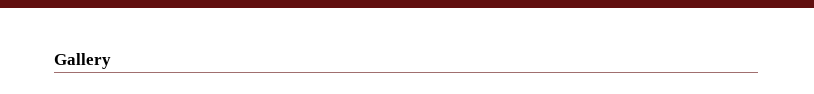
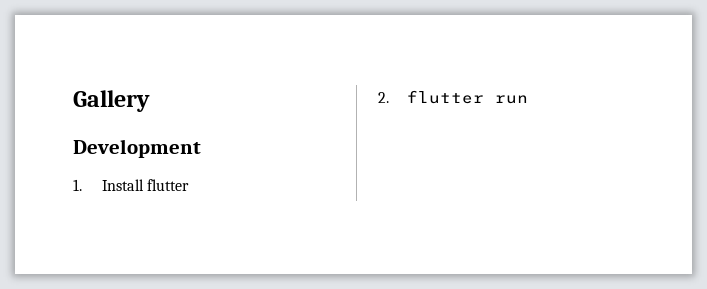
(111, 61) none -> [73,139,201,158] [73,179,190,191] [378,90,529,104] // Development // 1. Install flutter // 2. flutter run

